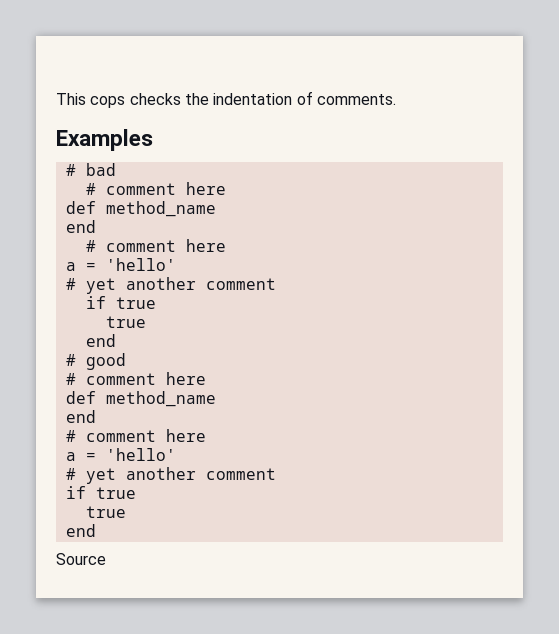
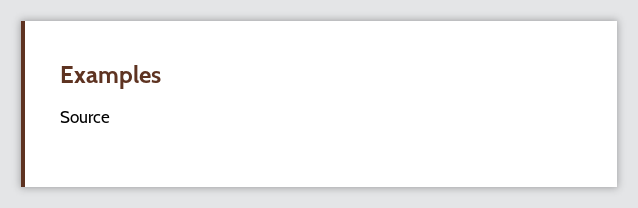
[56,91,396,108] [56,129,153,151] [65,163,116,176] [85,182,226,195] [65,201,216,217] [65,220,96,233] [85,239,226,252] [65,258,176,271] [65,277,276,294] [85,296,156,309] [105,316,146,328] [85,334,116,347] [65,353,126,370] [65,372,206,385] [65,391,216,407] [65,410,96,423] [65,429,206,442] [65,448,176,461] [65,467,276,484] [65,486,136,499] [85,506,126,518] [65,524,96,537] This cops checks the indentation of comments. // Examples // # bad // # comment here // def method_name // end // # comment here // a = 'hello' // # yet another comment // if true // true // end // # good // # comment here // def method_name // end // # comment here // a = 'hello' // # yet another comment // if true // true // end -> [60,65,161,89] Examples

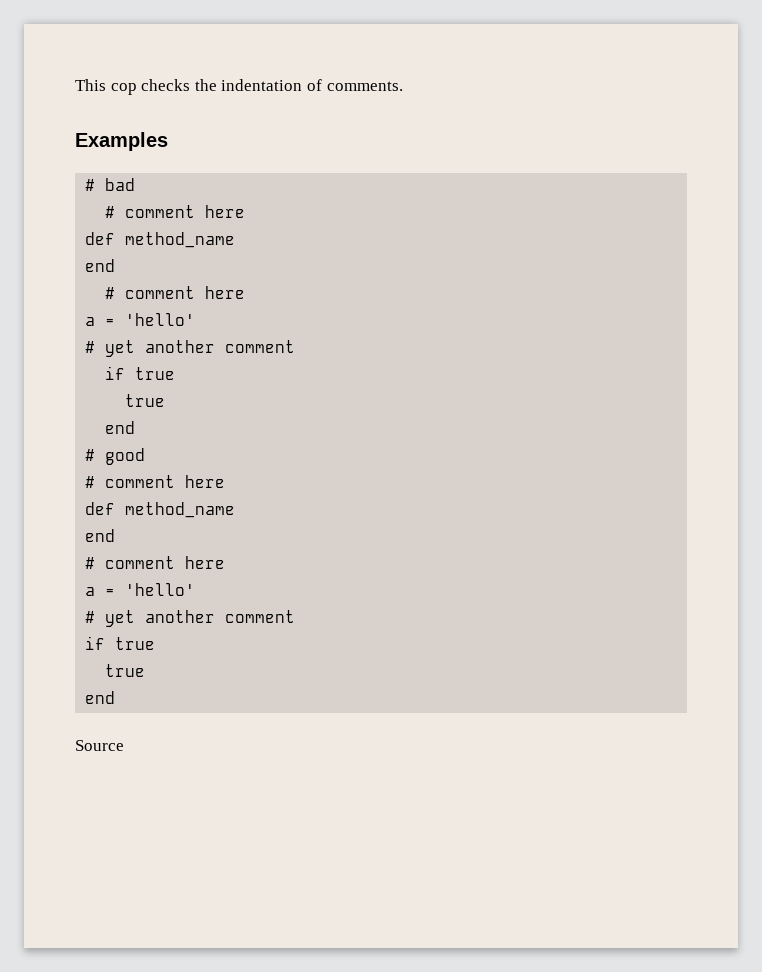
[60,65,161,89] Examples -> [75,79,403,95] [75,132,168,151] [85,178,136,191] [105,205,246,218] [85,232,236,248] [85,259,116,272] [105,286,246,299] [85,313,196,326] [85,340,296,357] [105,366,176,380] [125,394,166,407] [105,421,136,434] [85,448,146,465] [85,475,226,488] [85,502,236,518] [85,529,116,542] [85,556,226,569] [85,583,196,596] [85,610,296,627] [85,636,156,650] [105,664,146,677] [85,691,116,704] This cop checks the indentation of comments. // Examples // # bad // # comment here // def method_name // end // # comment here // a = 'hello' // # yet another comment // if true // true // end // # good // # comment here // def method_name // end // # comment here // a = 'hello' // # yet another comment // if true // true // end

